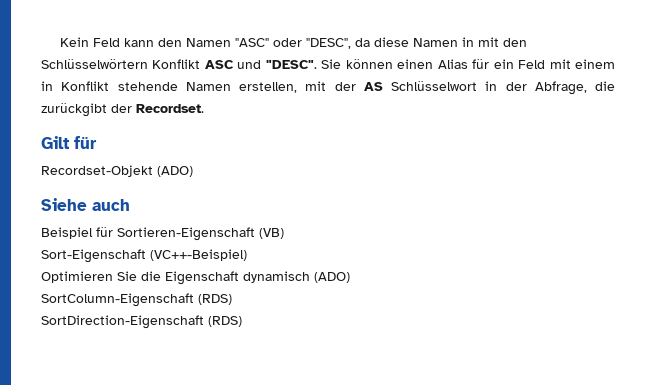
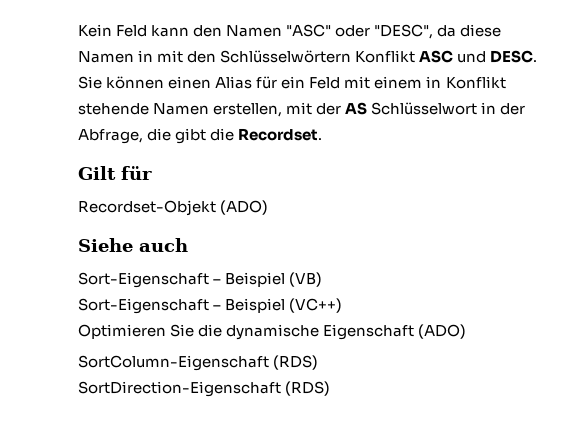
[265,60,317,69] "DESC". -> [490,50,538,63] DESC.
[41,103,132,117] zurückgibt der -> [175,128,235,144] gibt die
[41,227,255,241] Beispiel für Sortieren-Eigenschaft -> [78,272,286,288] Sort-Eigenschaft – Beispiel
[150,249,247,261] (VC++-Beispiel) -> [213,298,343,313] – Beispiel (VC++)
[165,271,310,285] Eigenschaft dynamisch -> [226,324,415,340] dynamische Eigenschaft

